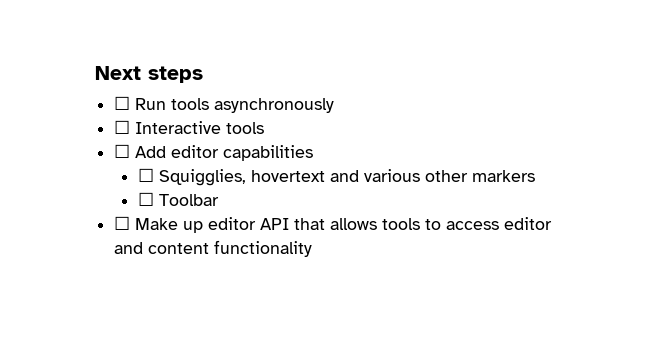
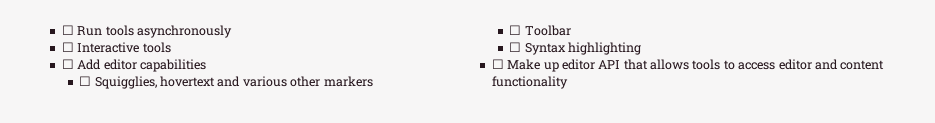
[95,66,203,83] Next steps // -> (61, 30) none
(220, 200) none -> [509,42,642,55] // ☐ Syntax highlighting

